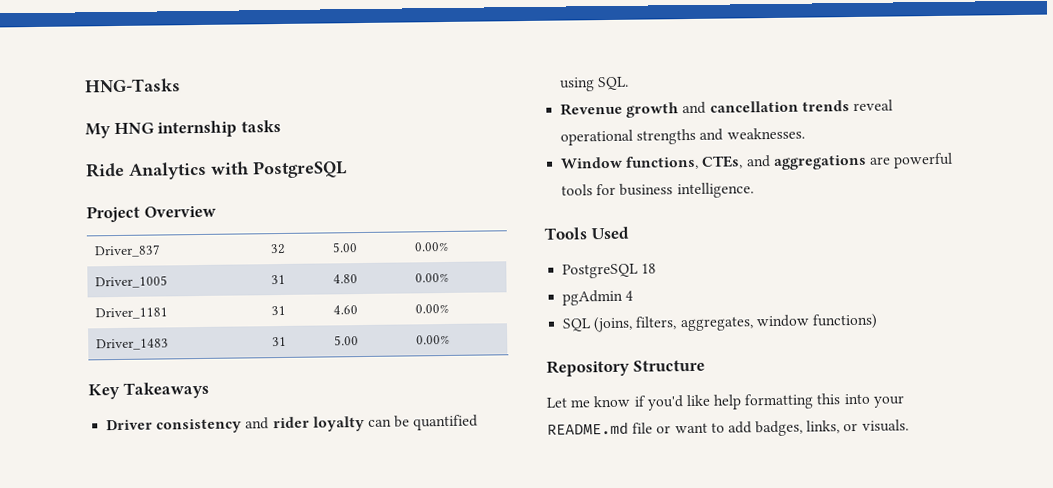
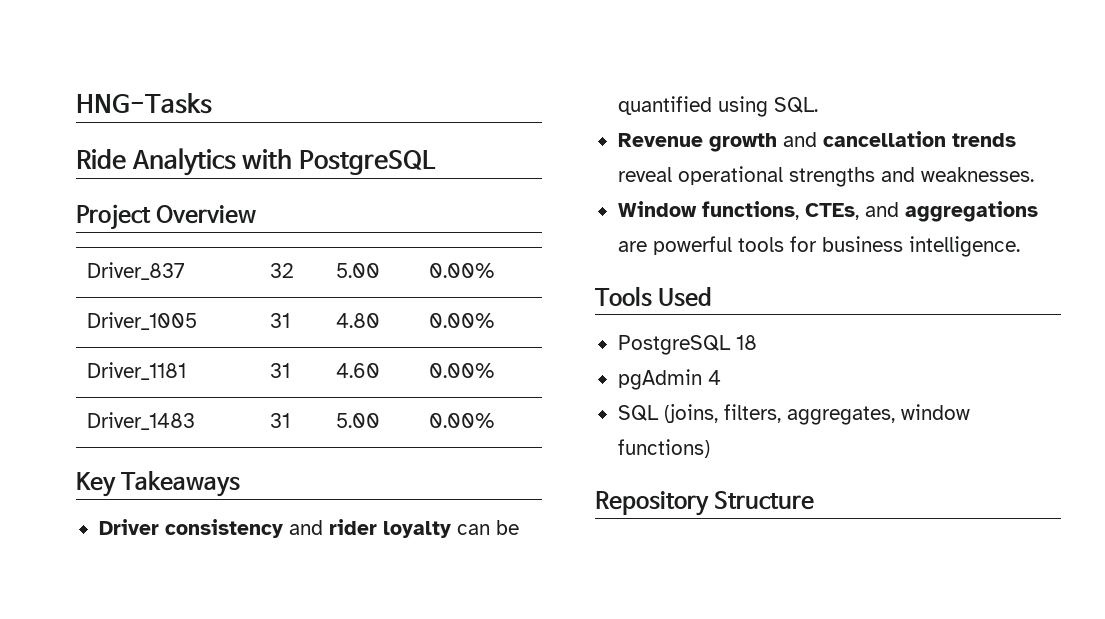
[85,119,281,139] // My HNG internship tasks -> (212, 103) none
[546,393,905,411] [547,419,909,437] // Let me know if you'd like help formatting this into your README.md file or want to add badges, links, or visuals. -> (815, 500) none

